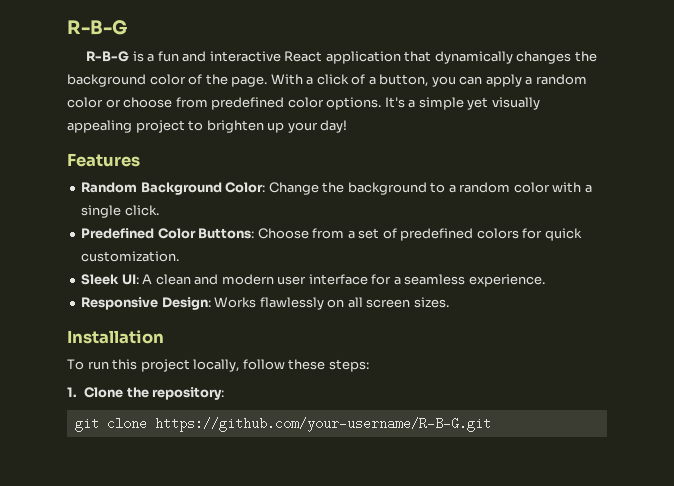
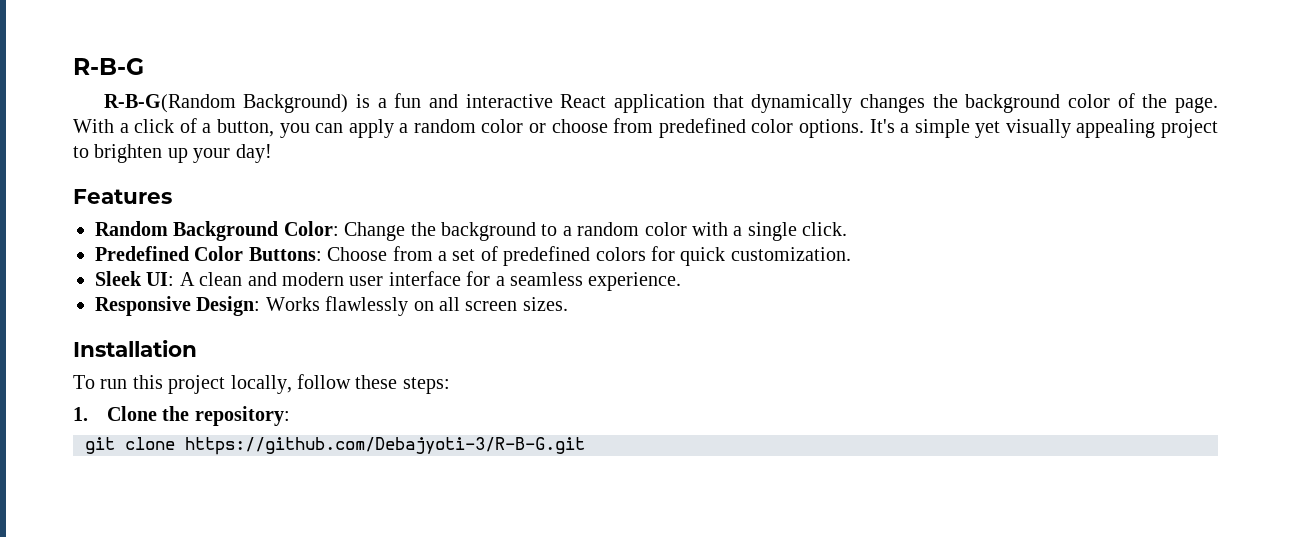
[86,51,130,62] R-B-G -> [103,94,349,113] R-B-G(Random Background)
[154,417,491,432] https://github.com/your-username/R-B-G.git -> [185,437,585,455] https://github.com/Debajyoti-3/R-B-G.git

